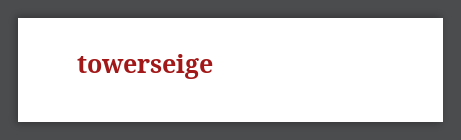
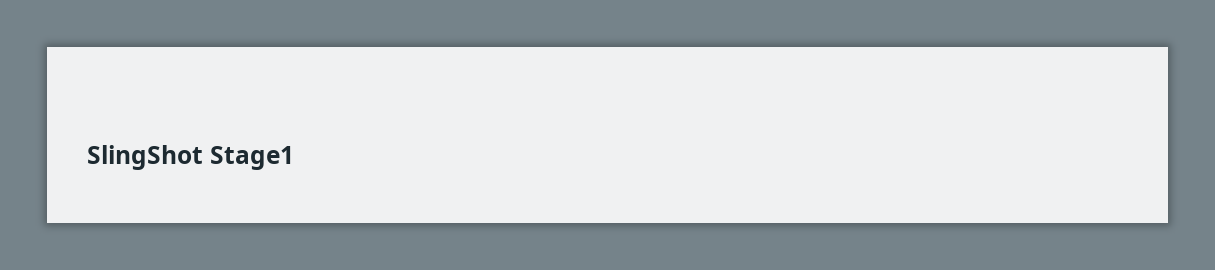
[77,54,213,79] towerseige -> [87,145,294,170] SlingShot Stage1

